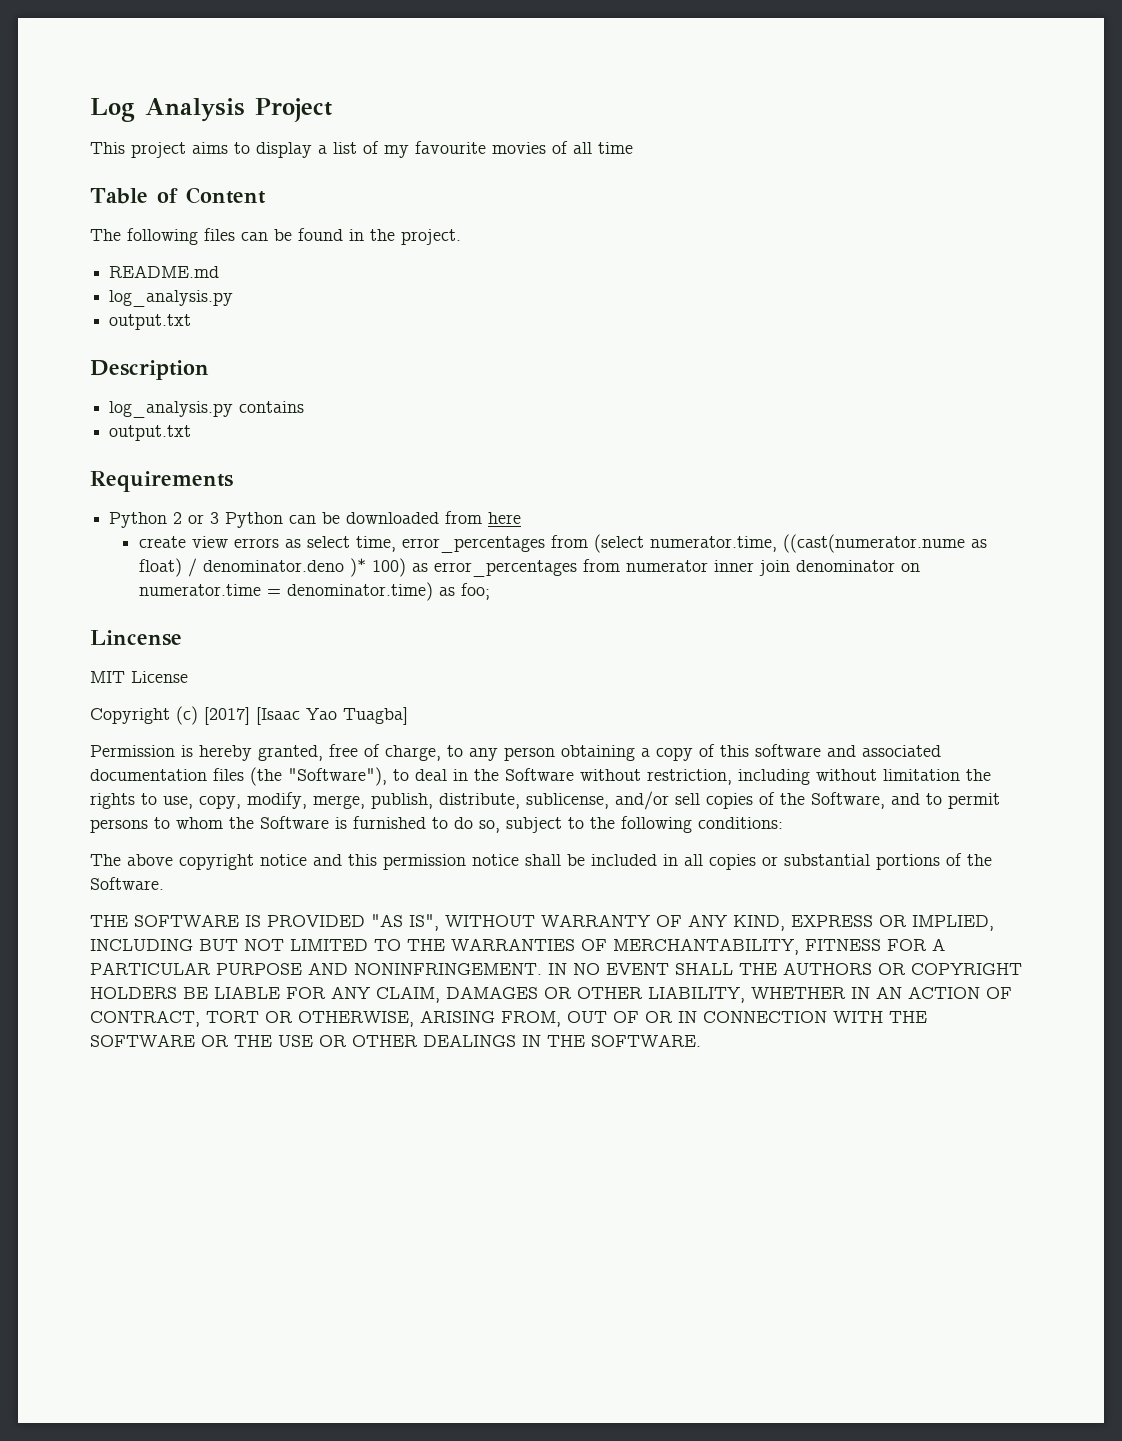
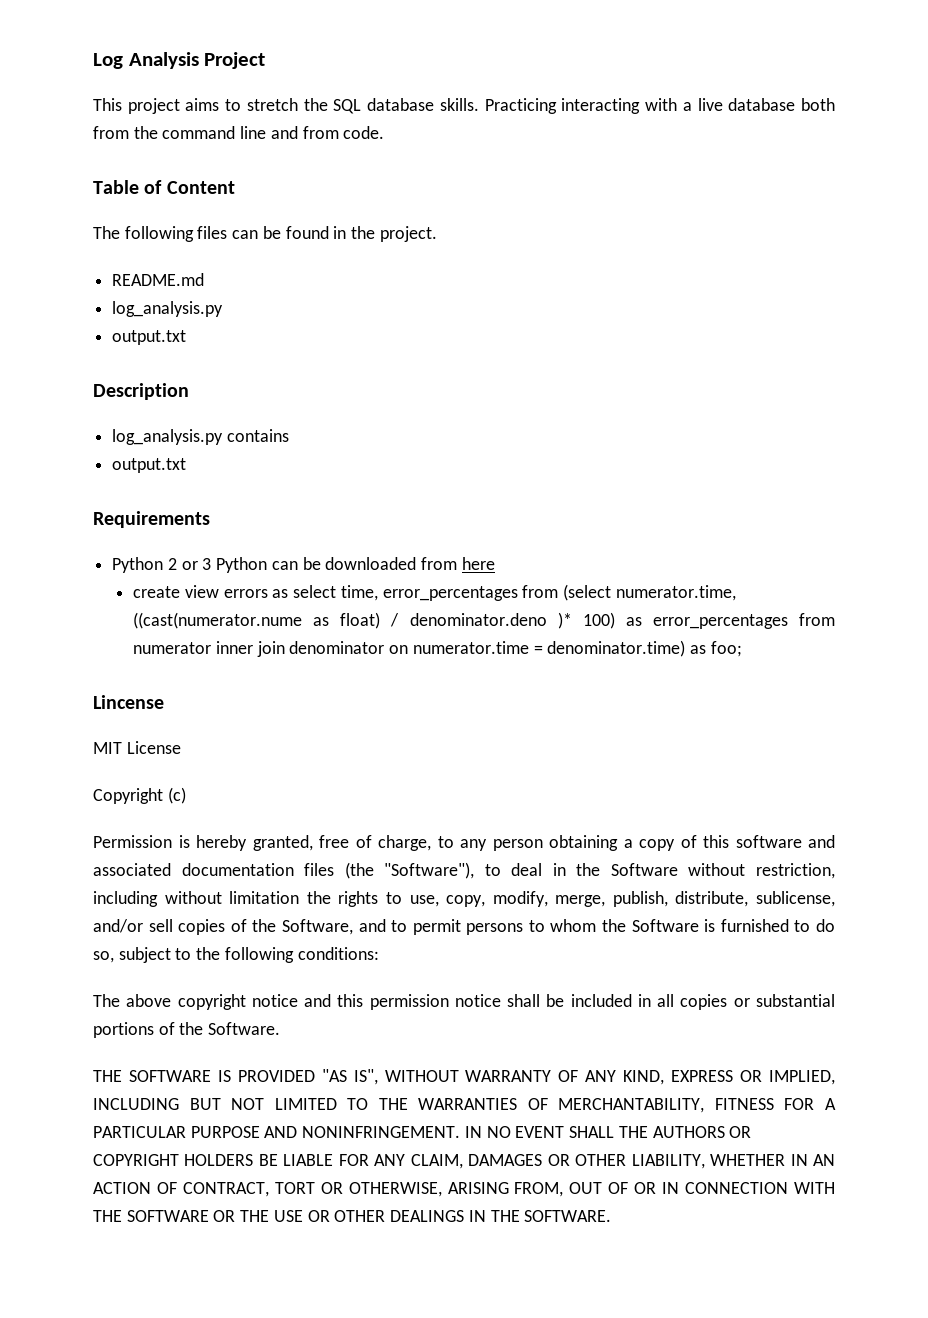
[256,141,633,158] display a list of my favourite movies of all time -> [246,98,836,114] [93,126,385,139] stretch the SQL database skills. Practicing interacting with a live database both from the command line and from code.
[204,707,408,725] [2017] [Isaac Yao Tuagba] -> (186, 795) none

